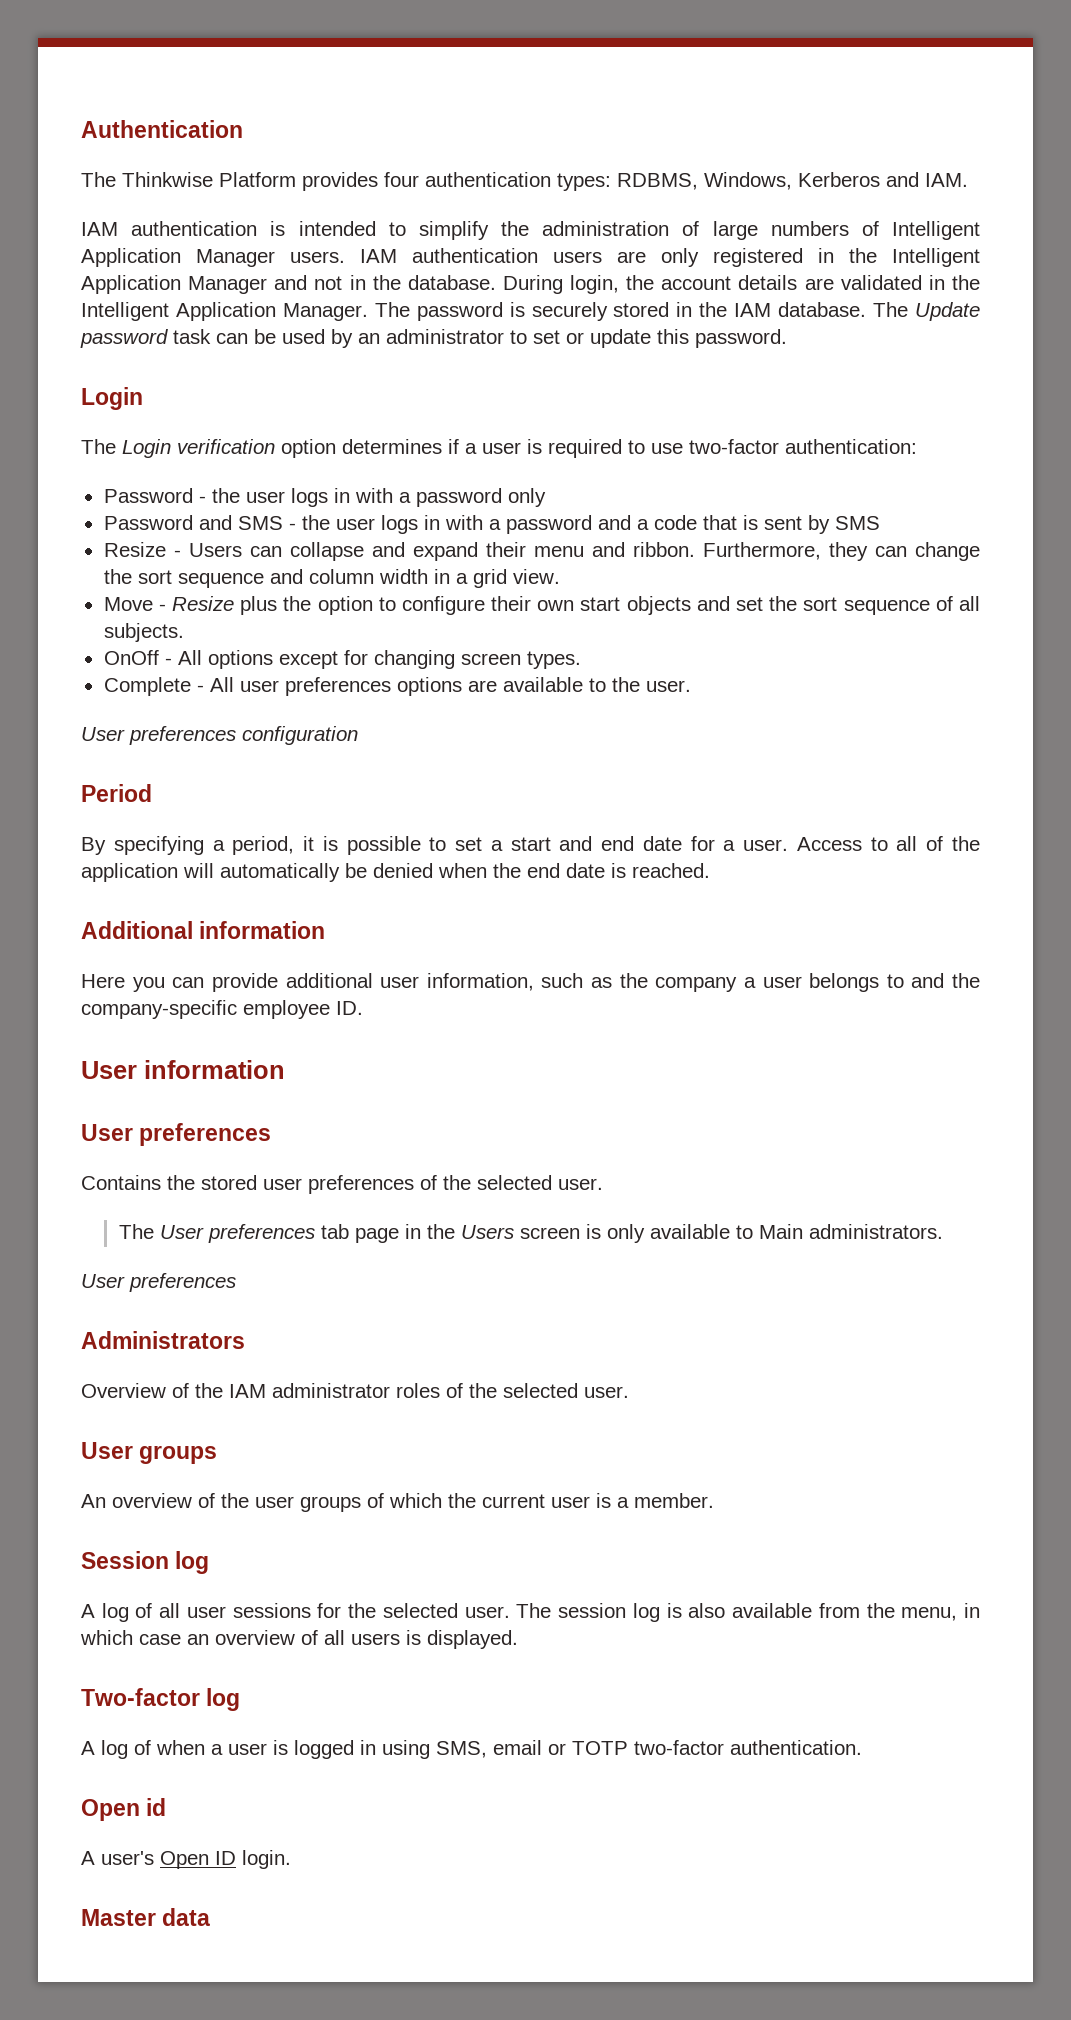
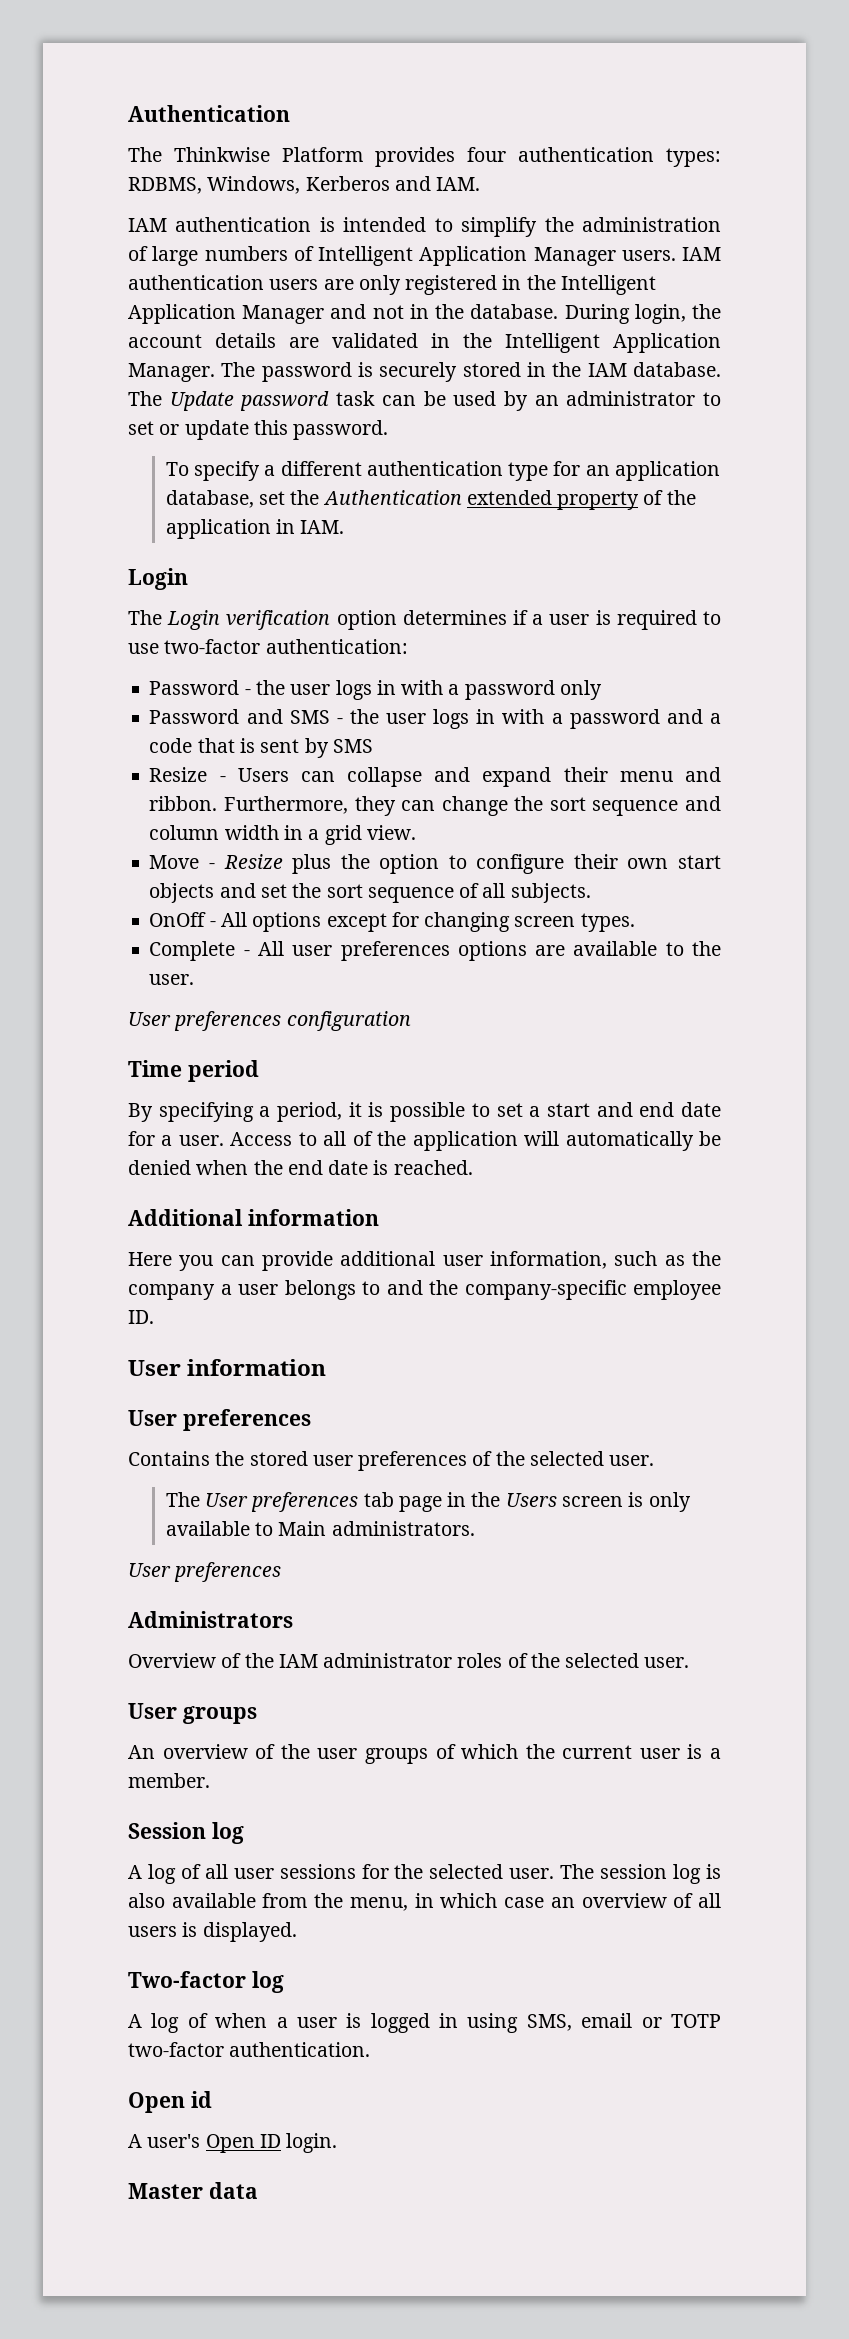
(787, 338) none -> [165,461,721,481] [165,490,696,510] [165,519,345,539] // To specify a different authentication type for an application database, set the Authentication extended property of the application in IAM.
[81,784,152,802] Period -> [128,1060,259,1082] Time period

